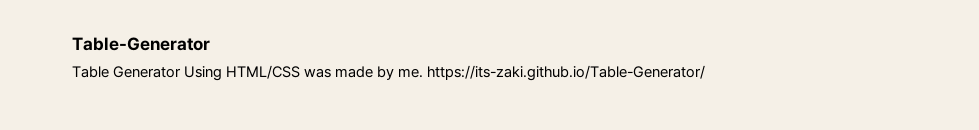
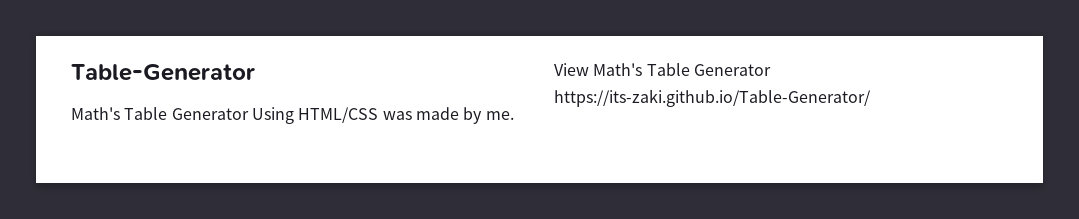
(210, 44) none -> [71,107,120,120] Math's
(424, 73) none -> [554,63,771,76] View Math's Table Generator

